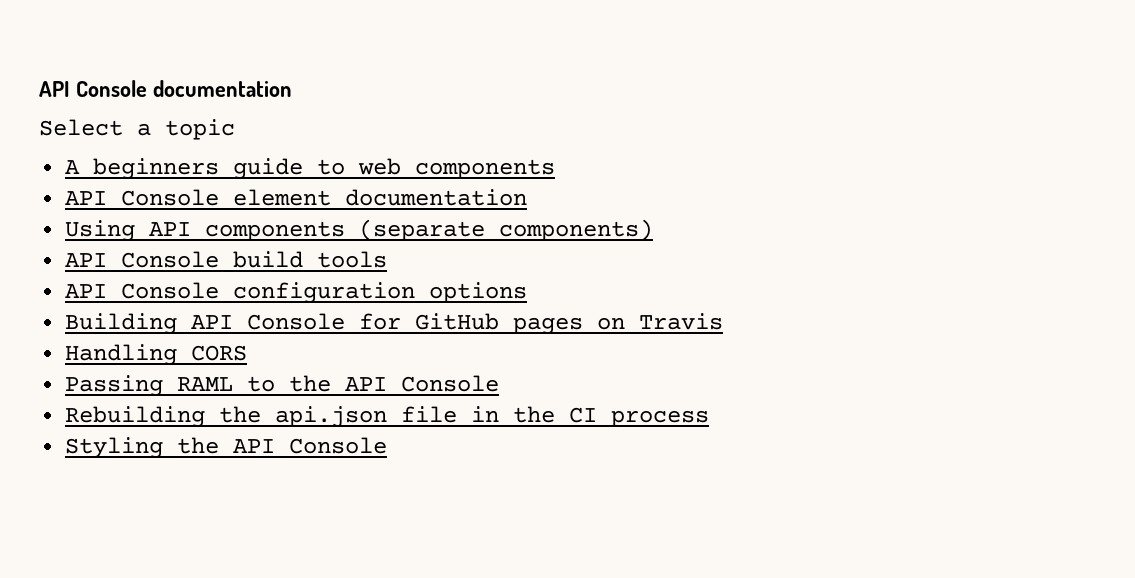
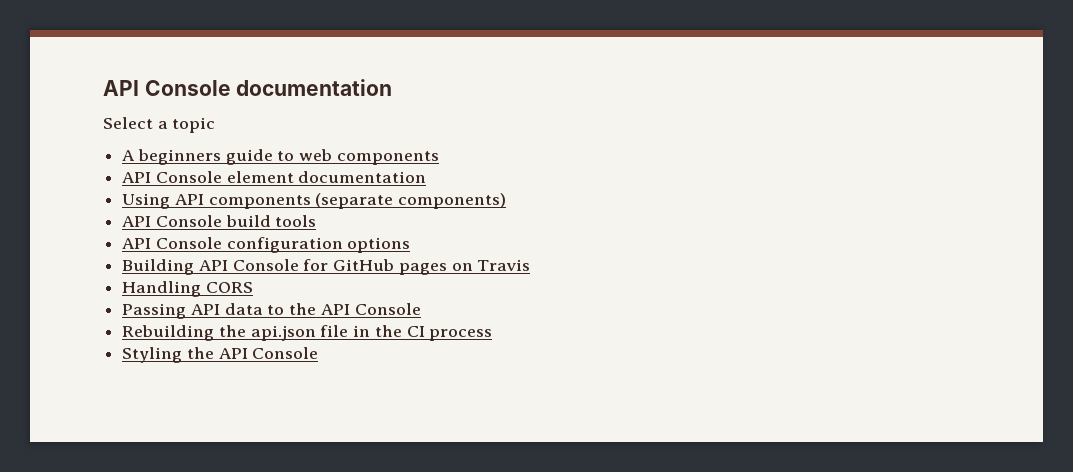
[177,377,234,391] RAML -> [190,303,263,315] API data

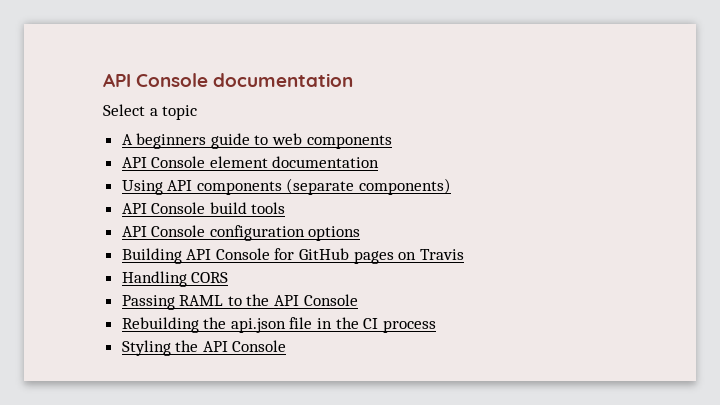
[190,303,263,315] API data -> [179,295,224,306] RAML

